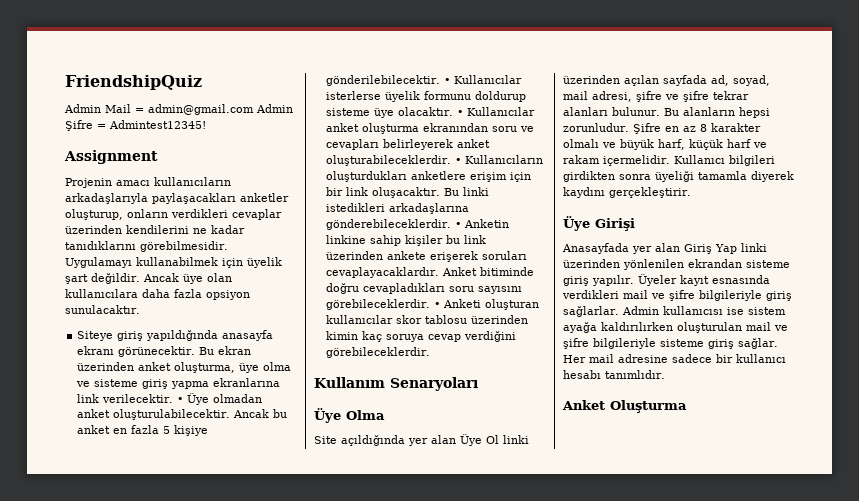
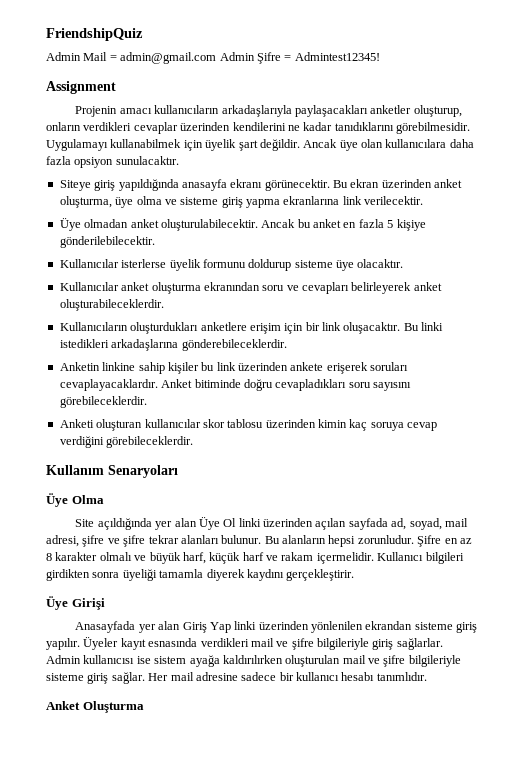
[177,397,184,403] • -> (424, 200) //
[444,78,451,84] • -> (155, 242) //
[457,110,464,116] • -> (404, 263) //
[455,158,462,164] • -> (164, 305) //
[455,222,462,228] • -> (287, 345) //
[434,302,441,308] • -> (147, 402) //

